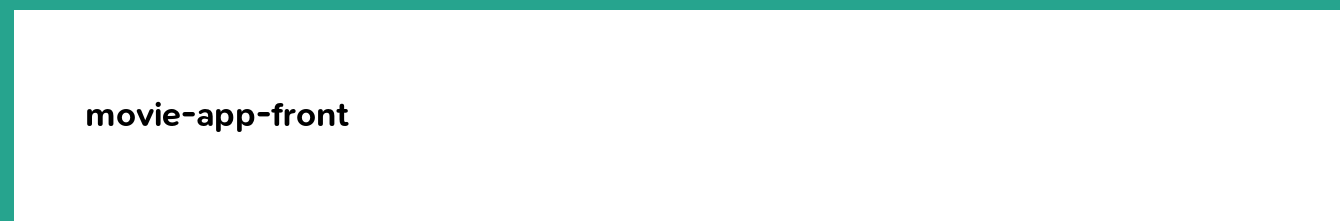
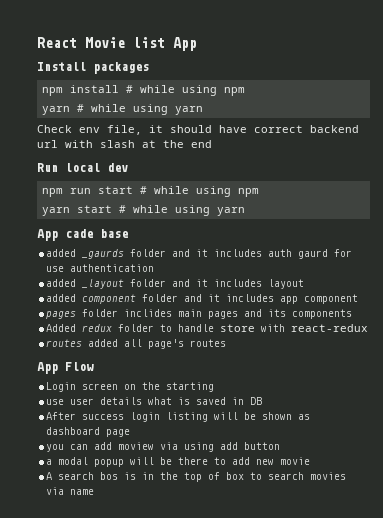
[85,101,349,132] movie-app-front -> [37,37,197,51] [37,62,149,74] [42,85,246,96] [42,104,204,115] [37,125,359,135] [37,140,212,148] [37,163,128,172] [42,186,260,197] [42,205,246,216] [37,229,128,241] [46,249,353,259] [46,264,155,272] [46,279,305,289] [46,294,359,304] [46,309,353,319] [46,324,369,332] [46,339,227,349] [37,362,94,374] [46,382,215,392] [46,397,263,405] [46,412,311,422] [46,427,131,437] [46,442,281,452] [46,457,311,467] [46,472,347,482] [46,487,95,495] React Movie list App // Install packages // npm install # while using npm // yarn # while using yarn // Check env file, it should have correct backend url with slash at the end // Run local dev // npm run start # while using npm // yarn start # while using yarn // App cade base // added _gaurds folder and it includes auth gaurd for use authentication // added _layout folder and it includes layout // added component folder and it includes app component // pages folder inclides main pages and its components // Added redux folder to handle store with react-redux // routes added all page's routes // App Flow // Login screen on the starting // use user details what is saved in DB // After success login listing will be shown as dashboard page // you can add moview via using add button // a modal popup will be there to add new movie // A search bos is in the top of box to search movies via name

